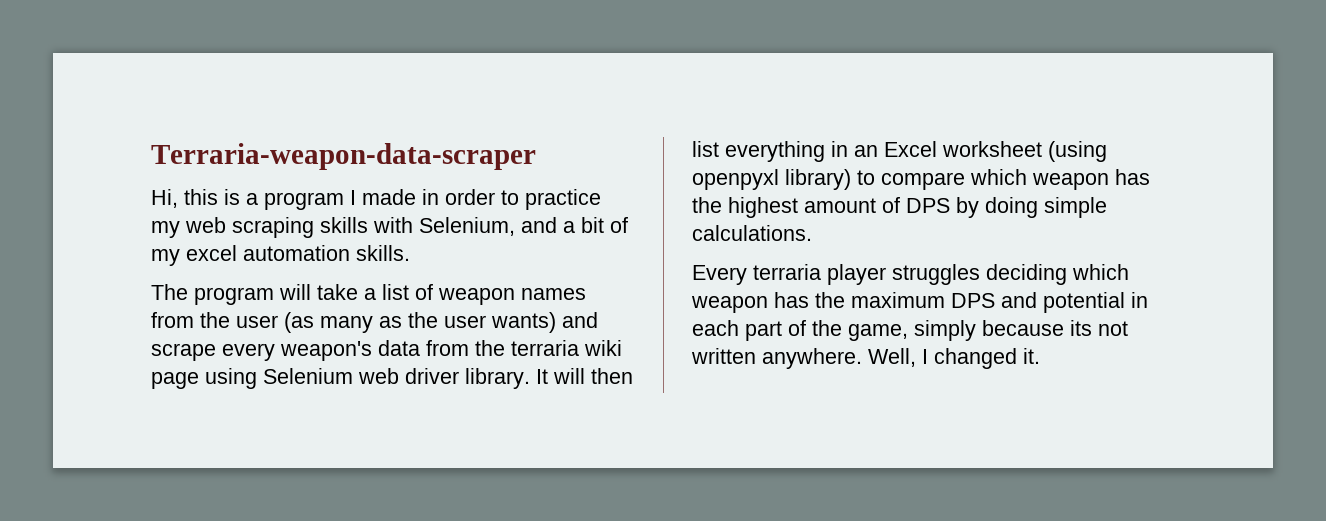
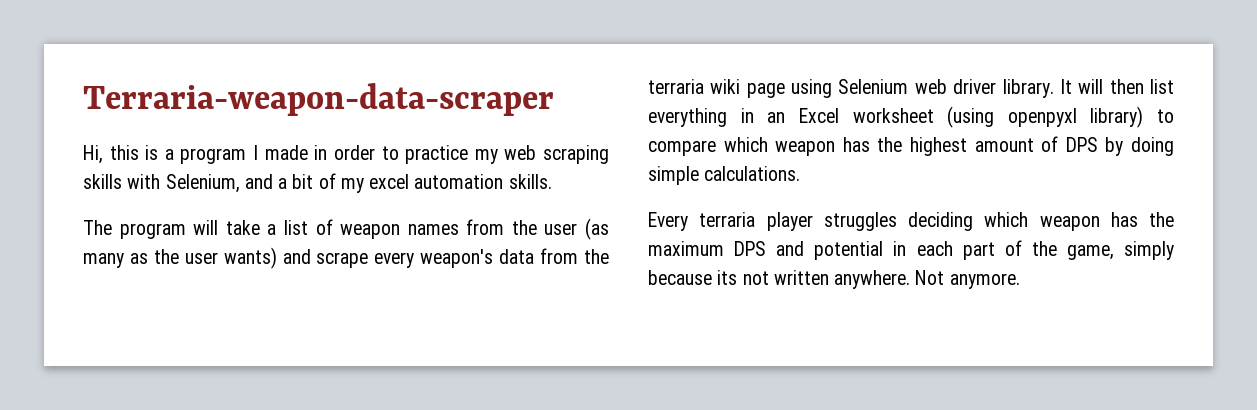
[868,348,1040,369] Well, I changed it. -> [915,270,1020,289] Not anymore.

